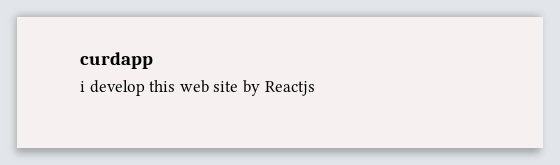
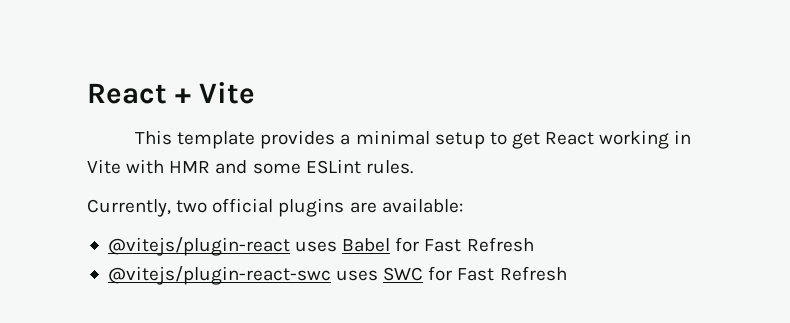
[80,52,153,69] [80,80,315,96] curdapp // i develop this web site by Reactjs -> [87,82,255,104] [135,130,692,149] [87,159,413,174] [87,198,463,217] [107,237,534,256] [107,266,567,285] React + Vite // This template provides a minimal setup to get React working in Vite with HMR and some ESLint rules. // Currently, two official plugins are available: // @vitejs/plugin-react uses Babel for Fast Refresh // @vitejs/plugin-react-swc uses SWC for Fast Refresh

